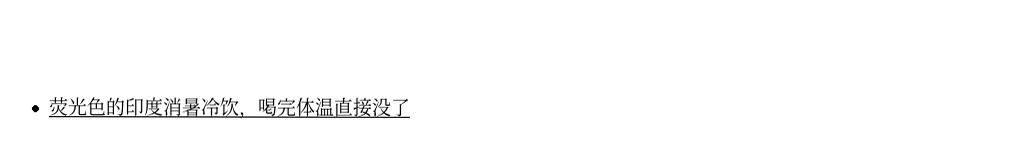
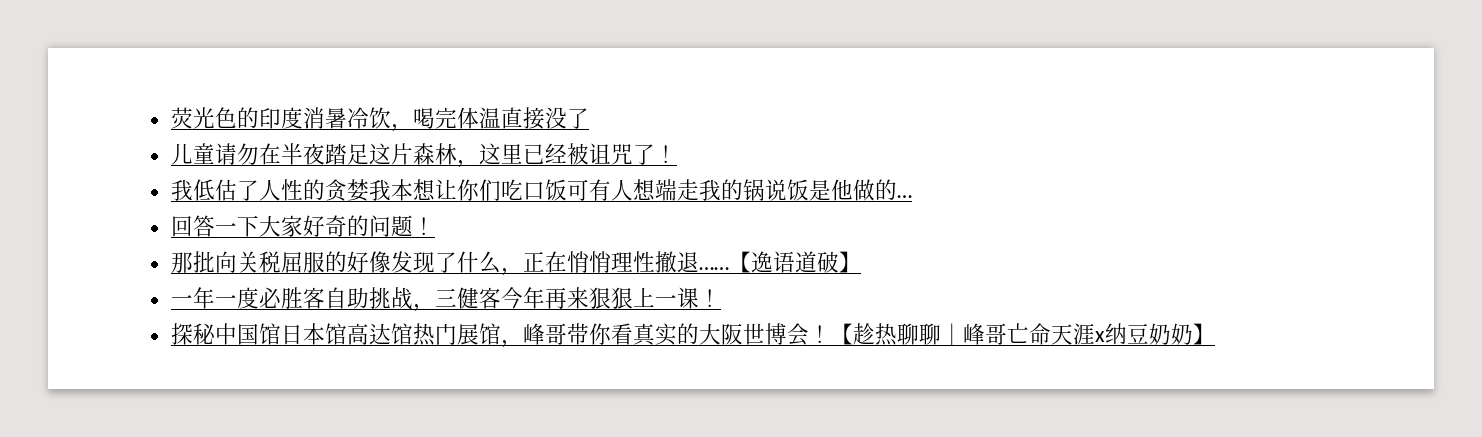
(410, 107) none -> [170,143,677,168] [170,179,912,202] [170,215,435,237] [170,251,861,276] [170,287,721,312] [170,323,1215,348] // 儿童请勿在半夜踏足这片森林，这里已经被诅咒了！ // 我低估了人性的贪婪我本想让你们吃口饭可有人想端走我的锅说饭是他做的… // 回答一下大家好奇的问题！ // 那批向关税屈服的好像发现了什么，正在悄悄理性撤退……【逸语道破】 // 一年一度必胜客自助挑战，三健客今年再来狠狠上一课！ // 探秘中国馆日本馆高达馆热门展馆，峰哥带你看真实的大阪世博会！【趁热聊聊｜峰哥亡命天涯x纳豆奶奶】

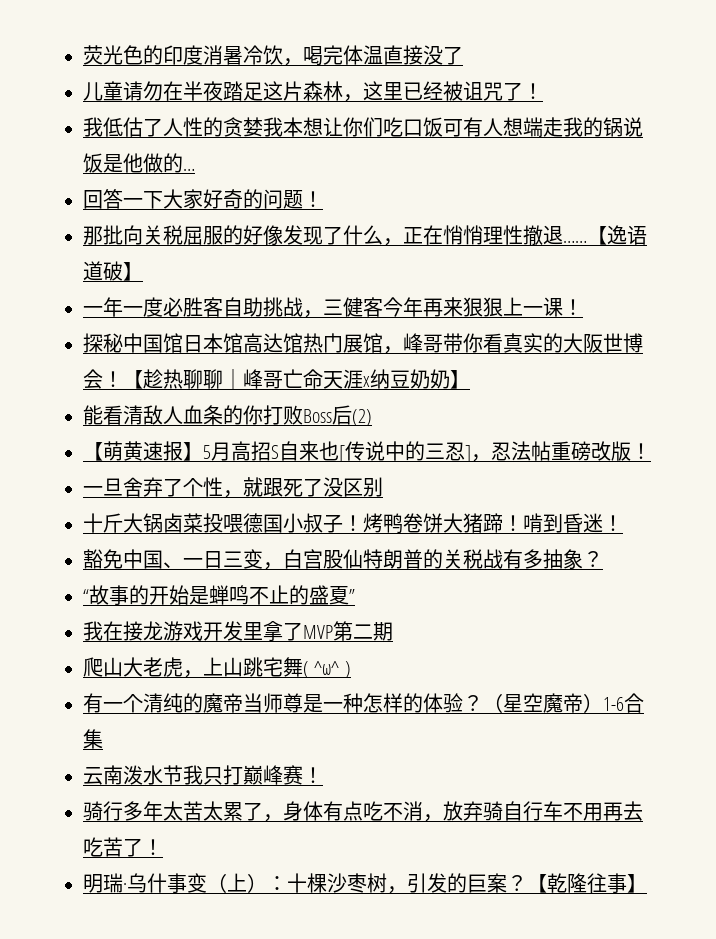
(1215, 334) none -> [83,405,372,426] [83,441,651,462] [83,477,383,498] [83,513,623,534] [83,549,603,570] [83,585,355,605] [83,621,393,642] [83,657,351,678] [83,693,644,713] [83,729,103,749] [83,765,323,785] [83,801,643,822] [83,837,163,857] [83,873,647,894] // 能看清敌人血条的你打败Boss后(2) // 【萌黄速报】5月高招S自来也[传说中的三忍]，忍法帖重磅改版！ // 一旦舍弃了个性，就跟死了没区别 // 十斤大锅卤菜投喂德国小叔子！烤鸭卷饼大猪蹄！啃到昏迷！ // 豁免中国、一日三变，白宫股仙特朗普的关税战有多抽象？ // “故事的开始是蝉鸣不止的盛夏” // 我在接龙游戏开发里拿了MVP第二期 // 爬山大老虎，上山跳宅舞( ^ω^ ) // 有一个清纯的魔帝当师尊是一种怎样的体验？（星空魔帝）1-6合集 // 云南泼水节我只打巅峰赛！ // 骑行多年太苦太累了，身体有点吃不消，放弃骑自行车不用再去吃苦了！ // 明瑞·乌什事变（上）：十棵沙枣树，引发的巨案？【乾隆往事】

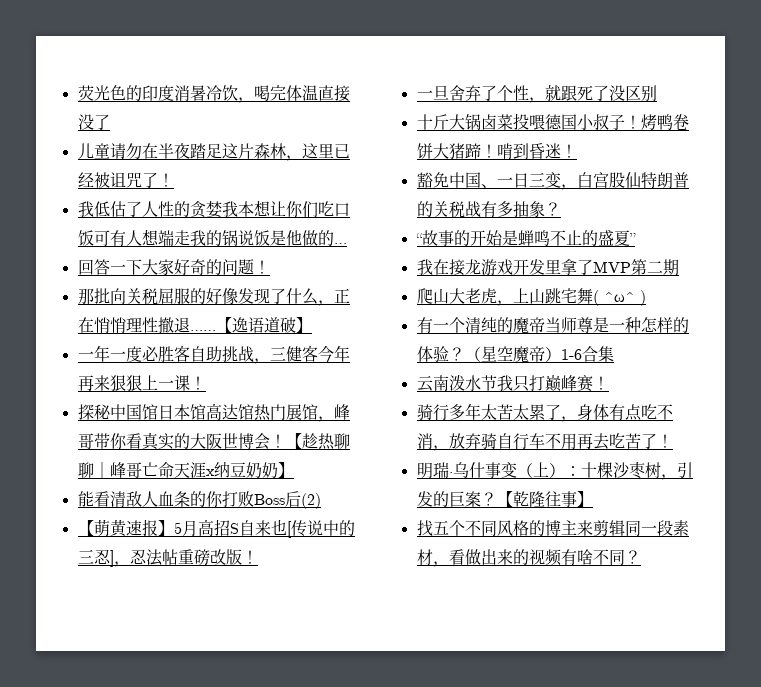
(647, 883) none -> [416,520,689,537] [416,549,641,567] // 找五个不同风格的博主来剪辑同一段素材，看做出来的视频有啥不同？

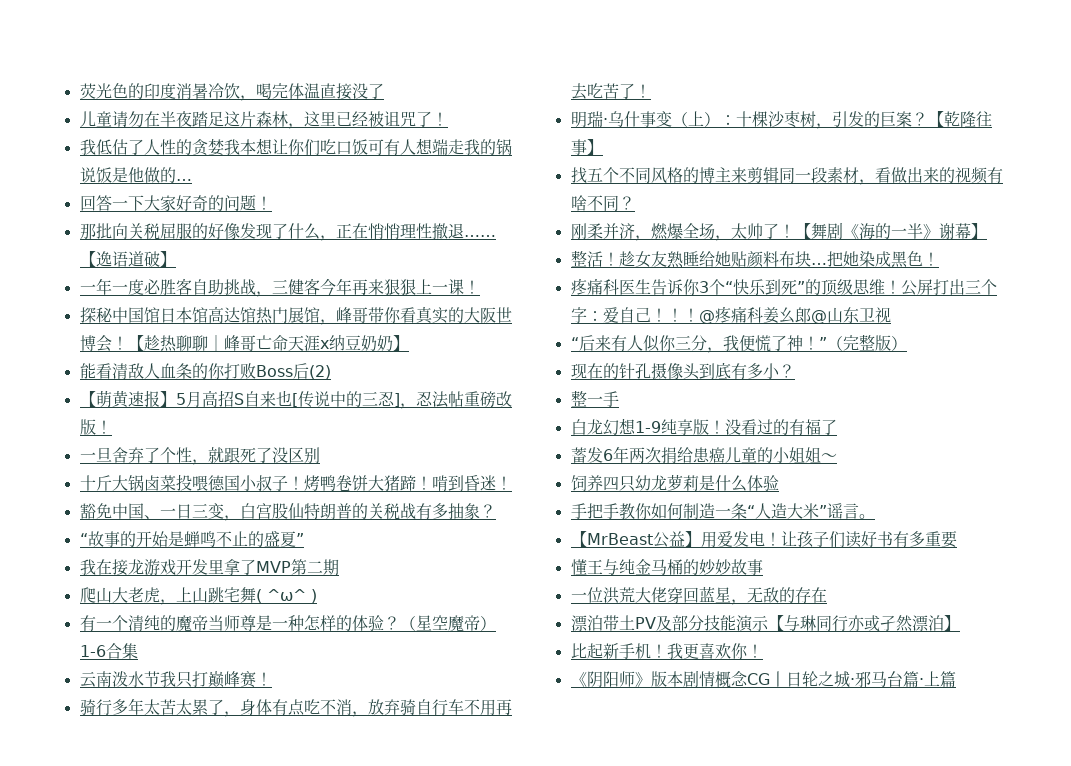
(641, 557) none -> [570,222,987,241] [570,250,939,268] [570,278,997,296] [570,306,891,324] [570,334,907,353] [570,362,795,380] [570,390,619,407] [570,418,837,435] [570,446,837,464] [570,474,779,492] [570,503,875,520] [570,531,957,548] [570,559,763,575] [570,586,827,605] [570,615,960,632] [570,643,763,659] [570,670,956,688] // 刚柔并济，燃爆全场，太帅了！【舞剧《海的一半》谢幕】 // 整活！趁女友熟睡给她贴颜料布块…把她染成黑色！ // 疼痛科医生告诉你3个“快乐到死”的顶级思维！公屏打出三个字：爱自己！！！@疼痛科姜幺郎@山东卫视 // “后来有人似你三分，我便慌了神！”（完整版） // 现在的针孔摄像头到底有多小？ // 整一手 // 白龙幻想1-9纯享版！没看过的有福了 // 蓄发6年两次捐给患癌儿童的小姐姐～ // 饲养四只幼龙萝莉是什么体验 // 手把手教你如何制造一条“人造大米”谣言。 // 【MrBeast公益】用爱发电！让孩子们读好书有多重要 // 懂王与纯金马桶的妙妙故事 // 一位洪荒大佬穿回蓝星，无敌的存在 // 漂泊带土PV及部分技能演示【与琳同行亦或孑然漂泊】 // 比起新手机！我更喜欢你！ // 《阴阳师》版本剧情概念CG丨日轮之城·邪马台篇·上篇

